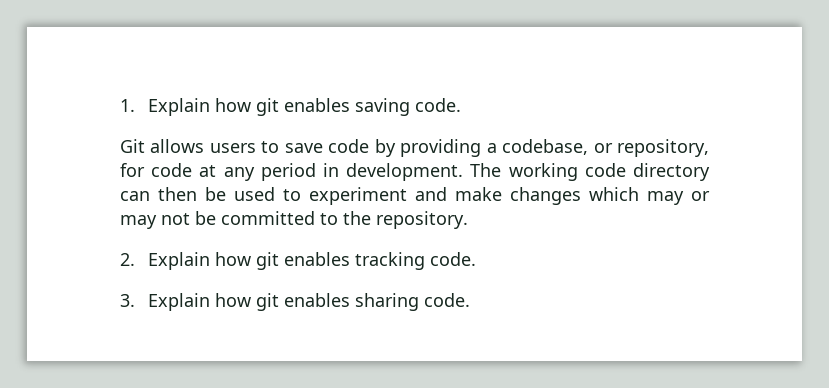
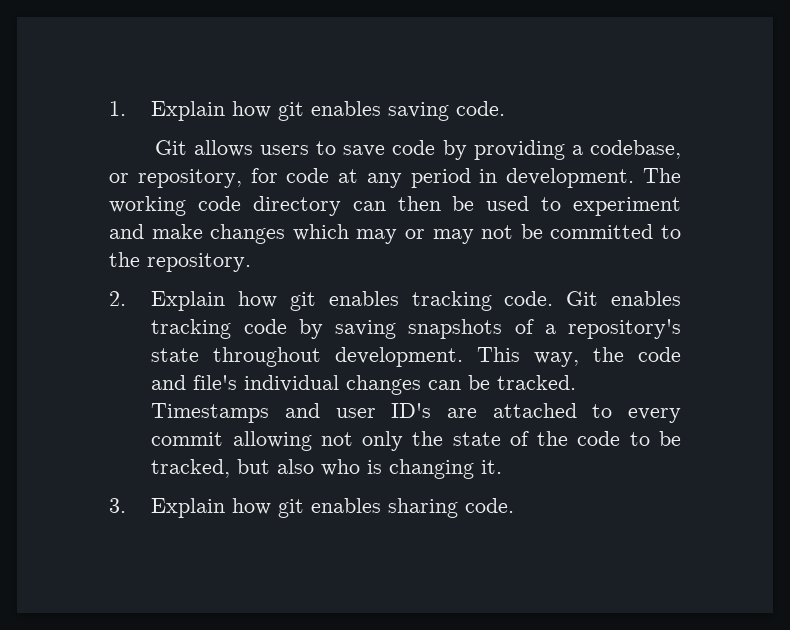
(477, 259) none -> [566,291,682,306] [151,319,681,339] [151,347,681,367] [151,375,577,395] [151,403,681,423] [151,431,681,451] [151,459,503,479] Git enables tracking code by saving snapshots of a repository's state throughout development. This way, the code and file's individual changes can be tracked. Timestamps and user ID's are attached to every commit allowing not only the state of the code to be tracked, but also who is changing it.

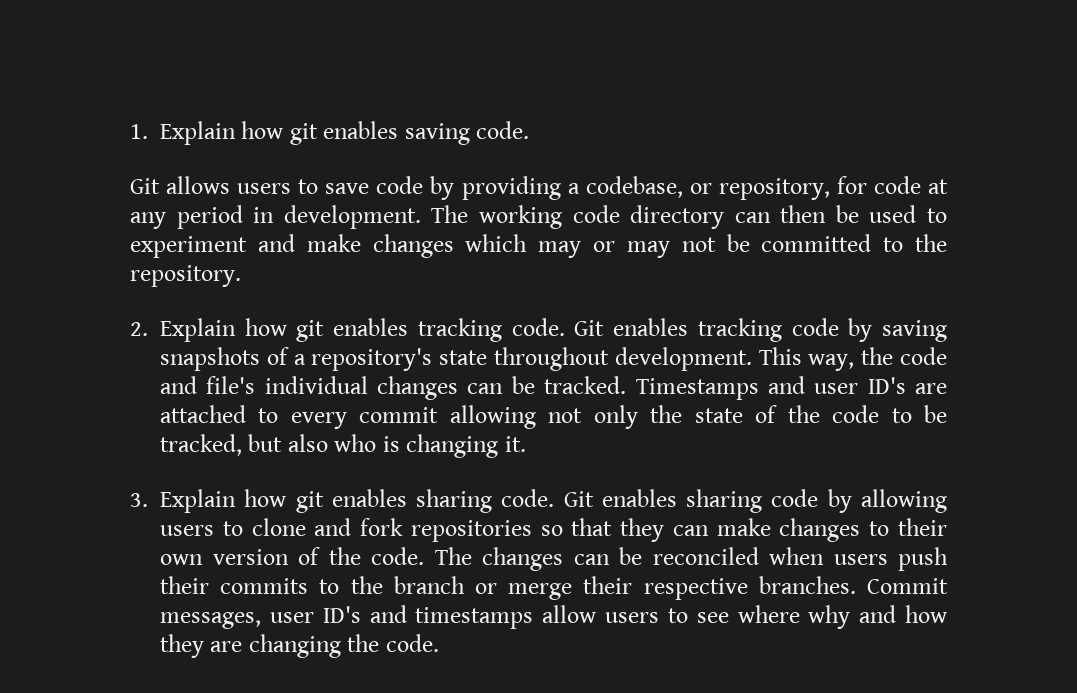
(515, 505) none -> [563,489,947,513] [160,518,947,542] [160,547,948,571] [160,576,948,600] [160,605,948,629] [160,634,439,658] Git enables sharing code by allowing users to clone and fork repositories so that they can make changes to their own version of the code. The changes can be reconciled when users push their commits to the branch or merge their respective branches. Commit messages, user ID's and timestamps allow users to see where why and how they are changing the code.

